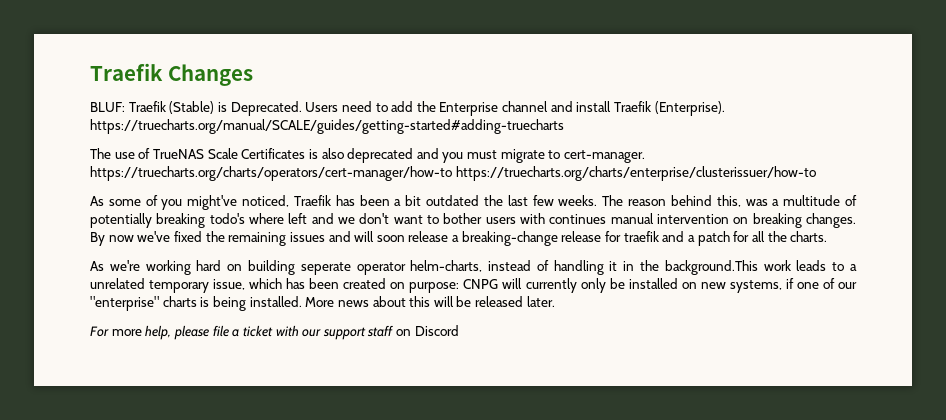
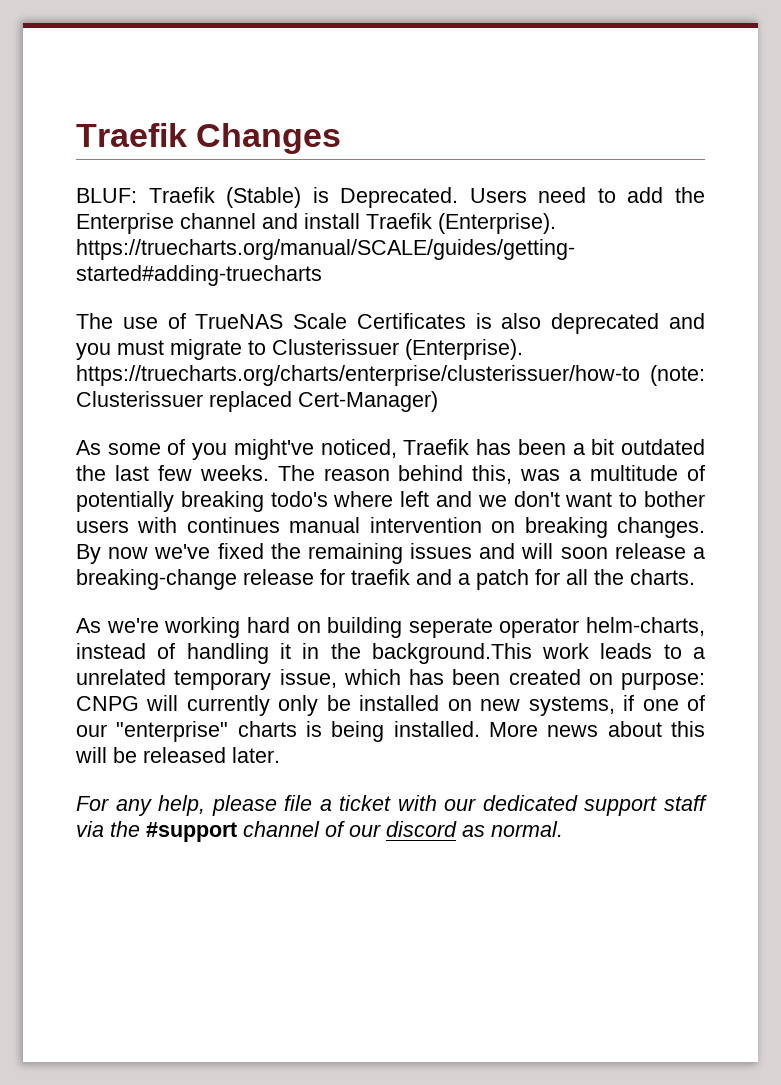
[564,150,646,163] [90,166,452,181] cert-manager. https://truecharts.org/charts/operators/cert-manager/how-to -> [272,339,523,360] Clusterissuer (Enterprise).
(816, 173) none -> [650,365,705,386] [76,391,438,412] (note: Clusterissuer replaced Cert-Manager)
[111,329,142,336] more -> [115,799,152,816] any
(322, 333) none -> [482,795,578,811] dedicated
[396,325,459,336] on Discord -> [76,821,563,842] via the #support channel of our discord as normal.

